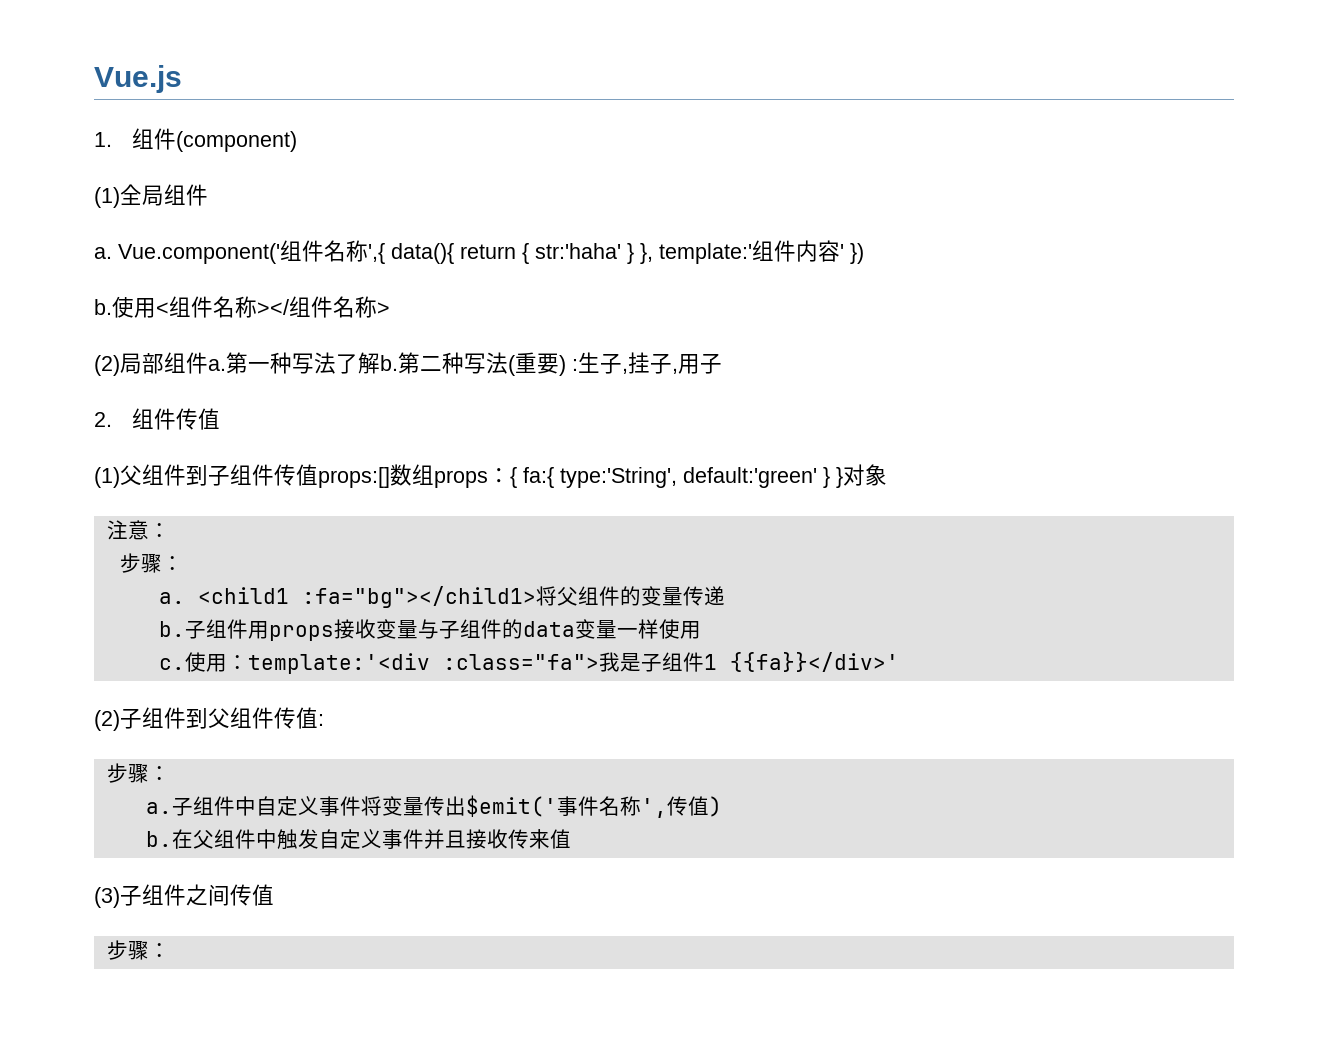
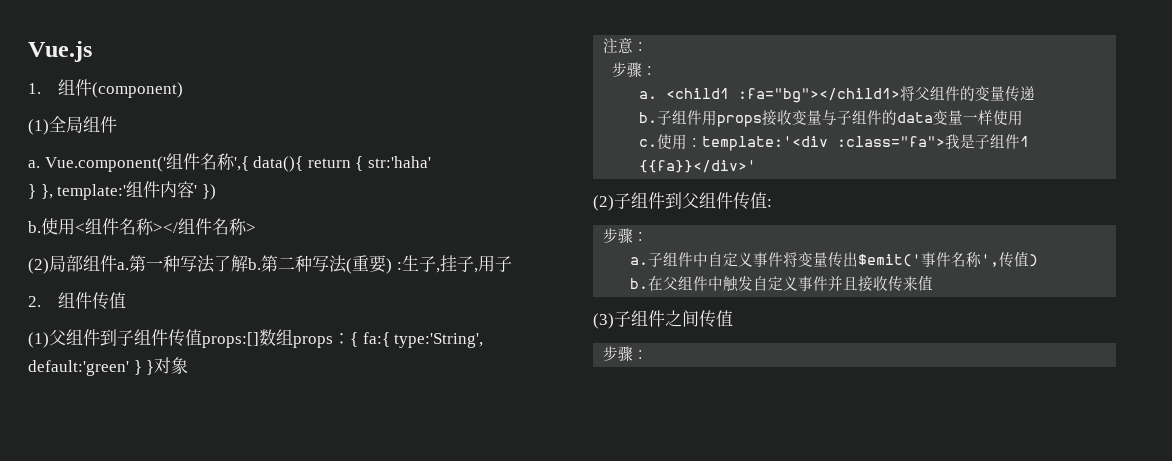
(621, 251) none -> (431, 162) //

